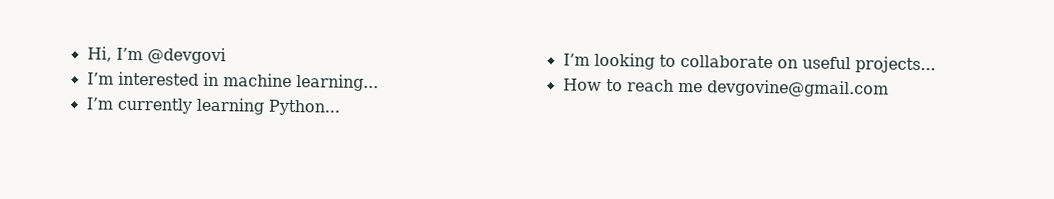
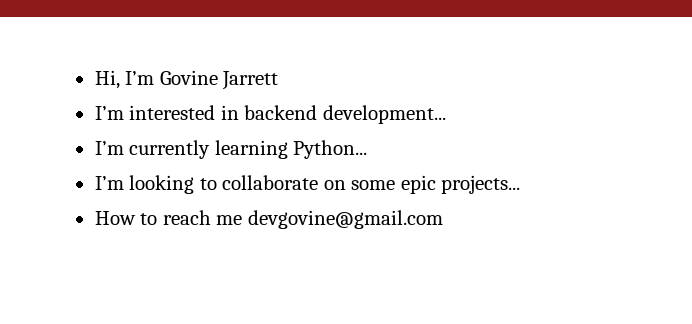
[146,47,226,65] @devgovi -> [159,70,279,90] Govine Jarrett
[222,73,379,92] machine learning... -> [244,105,446,124] backend development...
[801,56,851,70] useful -> [351,175,436,194] some epic

